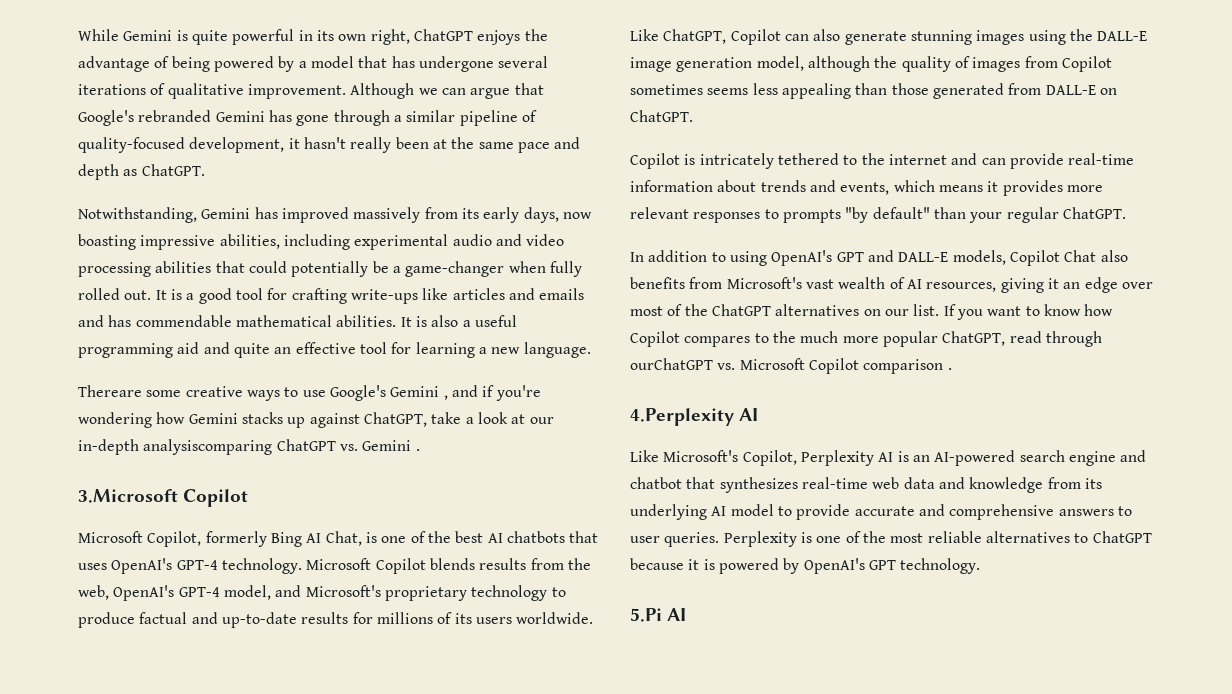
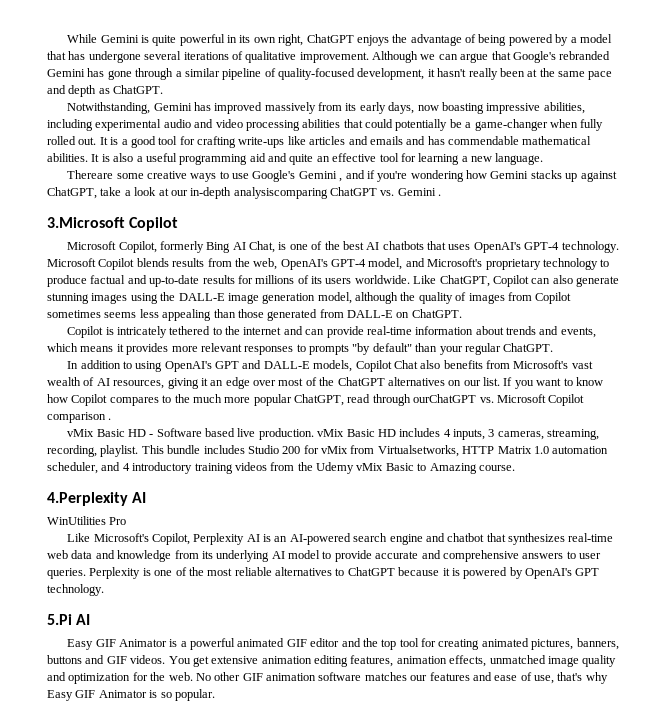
(952, 369) none -> [67,428,600,440] [47,445,609,457] [47,462,515,474] // vMix Basic HD - Software based live production. vMix Basic HD includes 4 inputs, 3 cameras, streaming, recording, playlist. This bundle includes Studio 200 for vMix from Virtualsetworks, HTTP Matrix 1.0 automation scheduler, and 4 introductory training videos from the Udemy vMix Basic to Amazing course.
(759, 414) none -> [47,516,127,525] // WinUtilities Pro
(687, 614) none -> [67,638,619,650] [47,655,617,667] [47,672,608,684] [47,689,215,701] // Easy GIF Animator is a powerful animated GIF editor and the top tool for creating animated pictures, banners, buttons and GIF videos. You get extensive animation editing features, animation effects, unmatched image quality and optimization for the web. No other GIF animation software matches our features and ease of use, that's why Easy GIF Animator is so popular.

